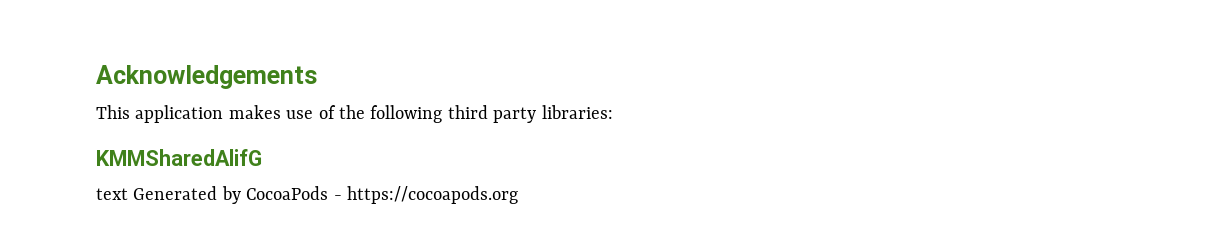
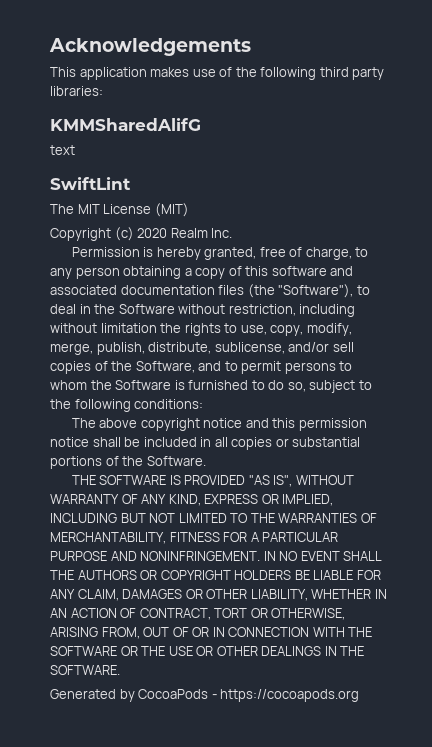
(128, 194) none -> [50,177,131,190] [50,203,189,217] [50,227,233,241] [71,247,369,260] [50,266,354,279] [50,284,370,298] [50,304,356,317] [50,323,352,336] [50,342,354,355] [50,361,353,374] [50,380,372,393] [50,399,204,412] [71,418,367,431] [50,437,361,450] [50,456,206,469] [71,475,354,487] [50,494,334,506] [50,513,377,523] [50,532,339,544] [50,551,383,561] [50,570,381,580] [50,589,387,601] [50,608,346,620] [50,627,373,639] [50,646,365,656] [50,665,120,675] // SwiftLint // The MIT License (MIT) // Copyright (c) 2020 Realm Inc. // Permission is hereby granted, free of charge, to any person obtaining a copy of this software and associated documentation files (the "Software"), to deal in the Software without restriction, including without limitation the rights to use, copy, modify, merge, publish, distribute, sublicense, and/or sell copies of the Software, and to permit persons to whom the Software is furnished to do so, subject to the following conditions: // The above copyright notice and this permission notice shall be included in all copies or substantial portions of the Software. // THE SOFTWARE IS PROVIDED "AS IS", WITHOUT WARRANTY OF ANY KIND, EXPRESS OR IMPLIED, INCLUDING BUT NOT LIMITED TO THE WARRANTIES OF MERCHANTABILITY, FITNESS FOR A PARTICULAR PURPOSE AND NONINFRINGEMENT. IN NO EVENT SHALL THE AUTHORS OR COPYRIGHT HOLDERS BE LIABLE FOR ANY CLAIM, DAMAGES OR OTHER LIABILITY, WHETHER IN AN ACTION OF CONTRACT, TORT OR OTHERWISE, ARISING FROM, OUT OF OR IN CONNECTION WITH THE SOFTWARE OR THE USE OR OTHER DEALINGS IN THE SOFTWARE. //

